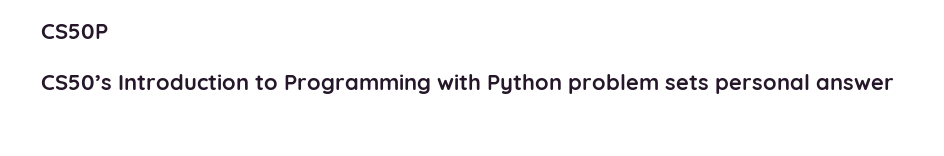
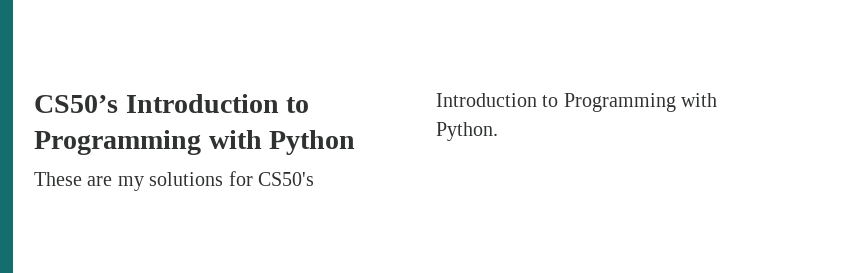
[41,24,108,39] CS50P // -> (34, 104) none
[568,74,894,94] problem sets personal answer -> [34,171,314,191] [436,93,718,112] [436,122,498,141] // These are my solutions for CS50's Introduction to Programming with Python.

